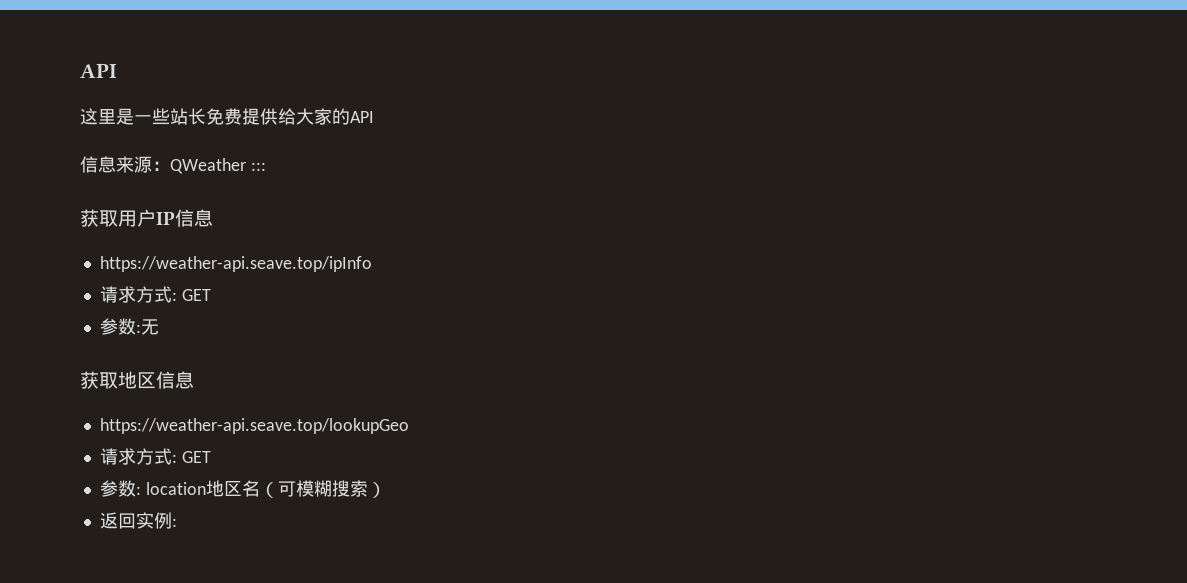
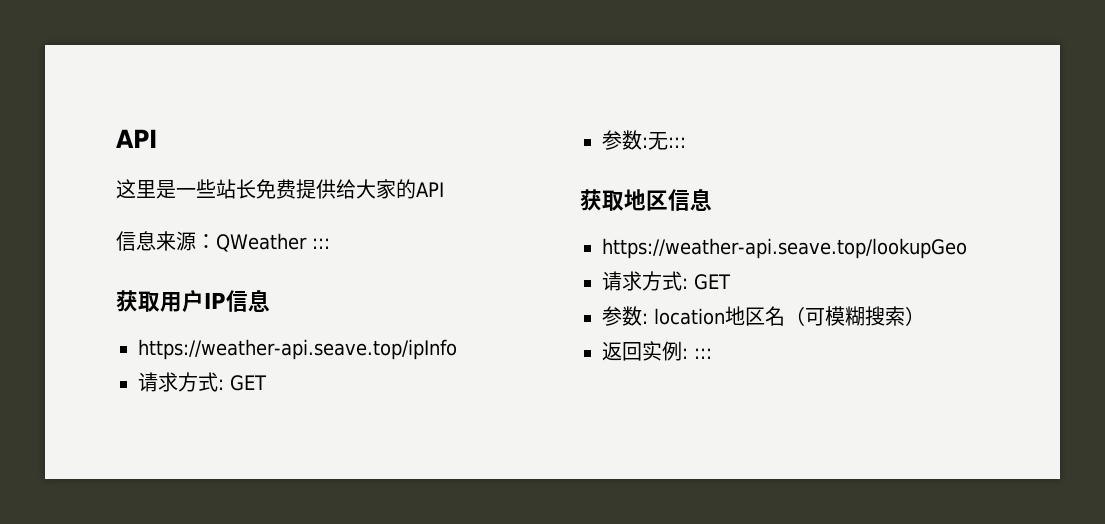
(159, 327) none -> [668,137,686,148] :::
(177, 522) none -> [694,348,712,359] :::

